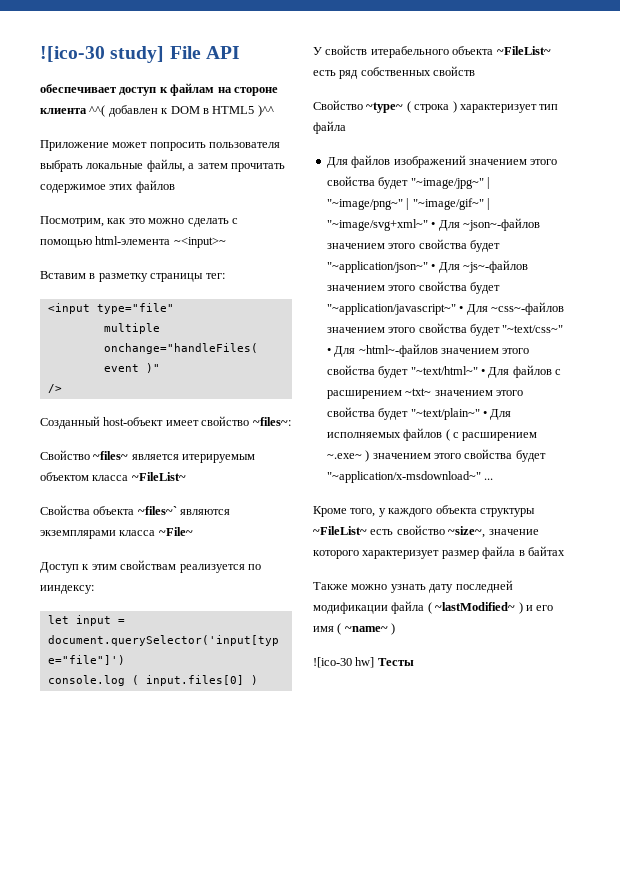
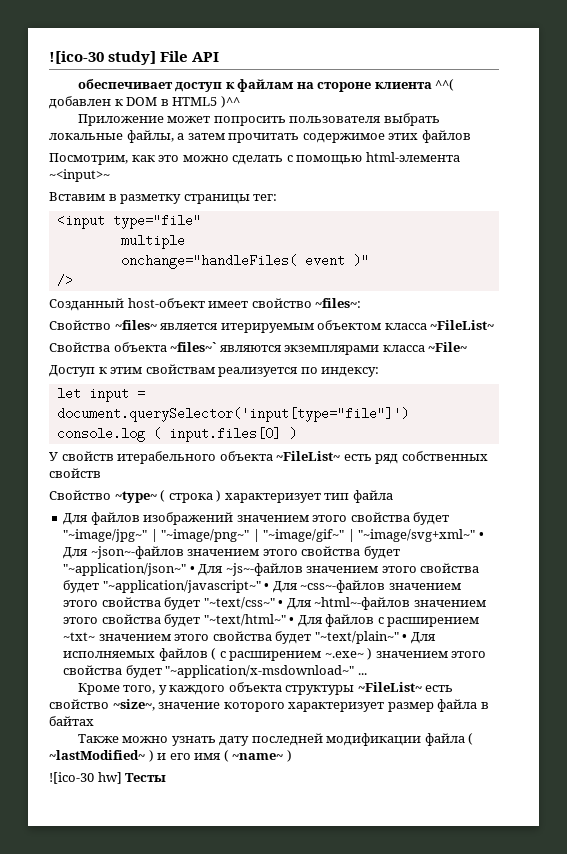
[40,585,94,594] ииндексу: -> [321,367,380,377] индексу:

